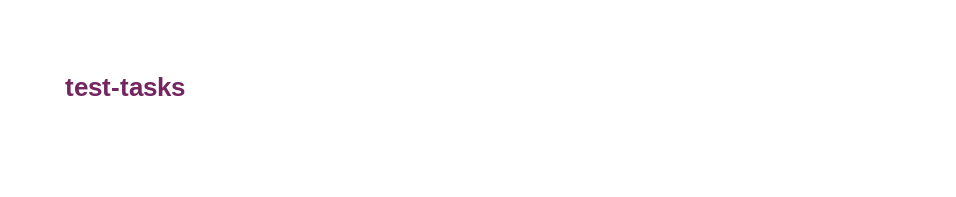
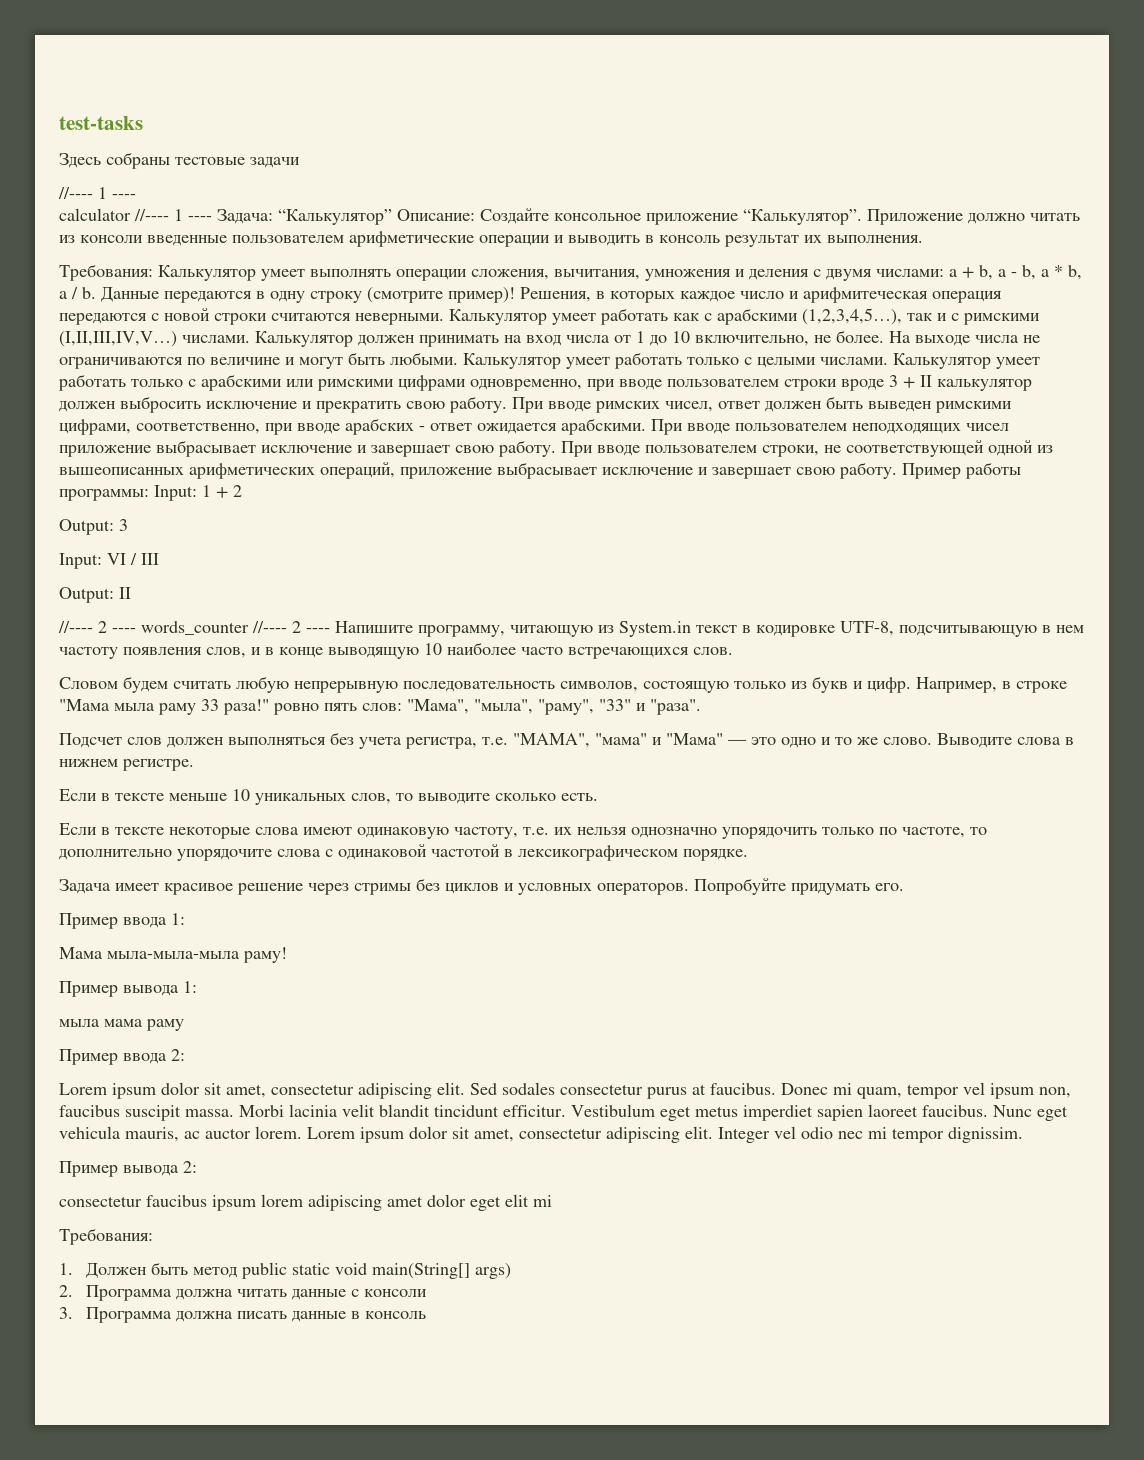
(185, 86) none -> [59,152,300,169] [58,187,136,199] [59,208,1080,225] [59,231,923,247] [59,264,1082,281] [59,287,1002,303] [59,308,1040,325] [59,330,1040,347] [59,352,1040,369] [58,374,1032,391] [59,396,1012,413] [59,418,1009,435] [59,440,1053,457] [59,462,1021,479] [59,485,242,501] [59,519,128,535] [59,553,159,569] [59,587,131,603] [58,621,1084,637] [59,642,733,659] [59,676,1067,693] [59,699,701,715] [59,732,1074,749] [59,759,194,771] [59,789,598,805] [59,823,987,839] [59,844,748,861] [59,878,904,895] [59,913,185,929] [59,947,287,963] [59,981,197,997] [59,1019,184,1031] [59,1049,185,1065] [59,1082,1071,1099] [59,1104,1068,1121] [59,1126,1023,1143] [59,1161,197,1177] [59,1194,552,1211] [59,1228,153,1245] [59,1262,511,1279] [59,1285,427,1301] [59,1307,426,1323] // Здесь собраны тестовые задачи // //---- 1 ---- // calculator //---- 1 ---- Задача: “Калькулятор” Описание: Создайте консольное приложение “Калькулятор”. Приложение должно читать из консоли введенные пользователем арифметические операции и выводить в консоль результат их выполнения. // Требования: Калькулятор умеет выполнять операции сложения, вычитания, умножения и деления с двумя числами: a + b, a - b, a * b, a / b. Данные передаются в одну строку (смотрите пример)! Решения, в которых каждое число и арифмитеческая операция передаются с новой строки считаются неверными. Калькулятор умеет работать как с арабскими (1,2,3,4,5…), так и с римскими (I,II,III,IV,V…) числами. Калькулятор должен принимать на вход числа от 1 до 10 включительно, не более. На выходе числа не ограничиваются по величине и могут быть любыми. Калькулятор умеет работать только с целыми числами. Калькулятор умеет работать только с арабскими или римскими цифрами одновременно, при вводе пользователем строки вроде 3 + II калькулятор должен выбросить исключение и прекратить свою работу. При вводе римских чисел, ответ должен быть выведен римскими цифрами, соответственно, при вводе арабских - ответ ожидается арабскими. При вводе пользователем неподходящих чисел приложение выбрасывает исключение и завершает свою работу. При вводе пользователем строки, не соответствующей одной из вышеописанных арифметических операций, приложение выбрасывает исключение и завершает свою работу. Пример работы программы: Input: 1 + 2 // Output: 3 // Input: VI / III // Output: II // //---- 2 ---- words_counter //---- 2 ---- Напишите программу, читающую из System.in текст в кодировке UTF-8, подсчитывающую в нем частоту появления слов, и в конце выводящую 10 наиболее часто встречающихся слов. // Словом будем считать любую непрерывную последовательность символов, состоящую только из букв и цифр. Например, в строке "Мама мыла раму 33 раза!" ровно пять слов: "Мама", "мыла", "раму", "33" и "раза". // Подсчет слов должен выполняться без учета регистра, т.е. "МАМА", "мама" и "Мама" — это одно и то же слово. Выводите слова в нижнем регистре. // Если в тексте меньше 10 уникальных слов, то выводите сколько есть. // Если в тексте некоторые слова имеют одинаковую частоту, т.е. их нельзя однозначно упорядочить только по частоте, то дополнительно упорядочите слова с одинаковой частотой в лексикографическом порядке. // Задача имеет красивое решение через стримы без циклов и условных операторов. Попробуйте придумать его. // Пример ввода 1: // Мама мыла-мыла-мыла раму! // Пример вывода 1: // мыла мама раму // Пример ввода 2: // Lorem ipsum dolor sit amet, consectetur adipiscing elit. Sed sodales consectetur purus at faucibus. Donec mi quam, tempor vel ipsum non, faucibus suscipit massa. Morbi lacinia velit blandit tincidunt efficitur. Vestibulum eget metus imperdiet sapien laoreet faucibus. Nunc eget vehicula mauris, ac auctor lorem. Lorem ipsum dolor sit amet, consectetur adipiscing elit. Integer vel odio nec mi tempor dignissim. // Пример вывода 2: // consectetur faucibus ipsum lorem adipiscing amet dolor eget elit mi // Требования: // 1. Должен быть метод public static void main(String[] args) // 2. Программа должна читать данные с консоли // 3. Программа должна писать данные в консоль

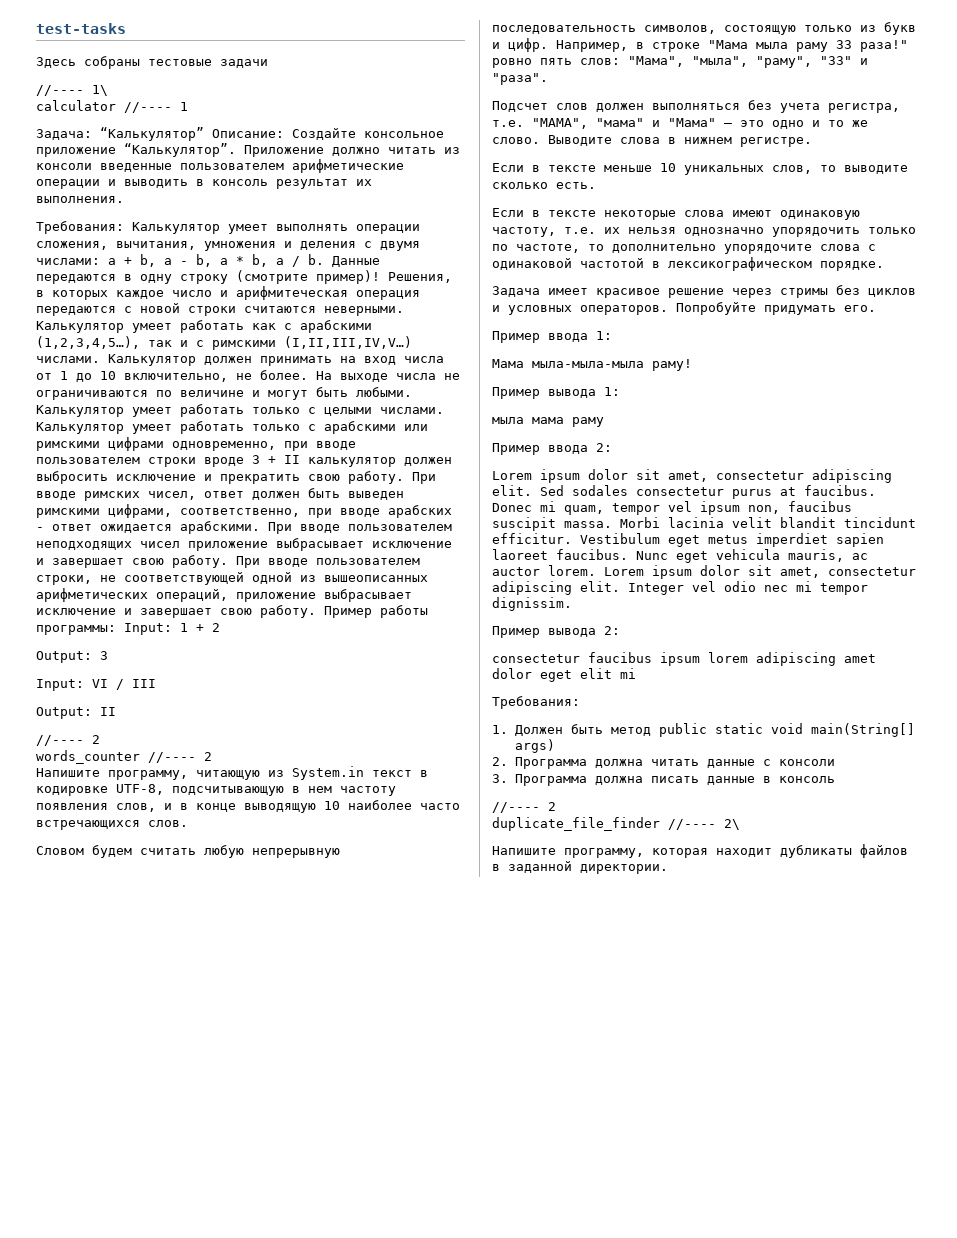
[98,187,136,199] 1 ---- -> [92,85,108,96] 1\
[188,216,212,221] ---- -> (188, 106) //
[112,628,136,633] ---- -> (100, 739) //
[306,628,330,633] ---- -> (212, 756) //
(426, 1315) none -> [492,802,556,813] [492,817,740,831] [492,844,908,858] [492,861,668,874] // //---- 2 // duplicate_file_finder //---- 2\ // Напишите программу, которая находит дубликаты файлов в заданной директории.

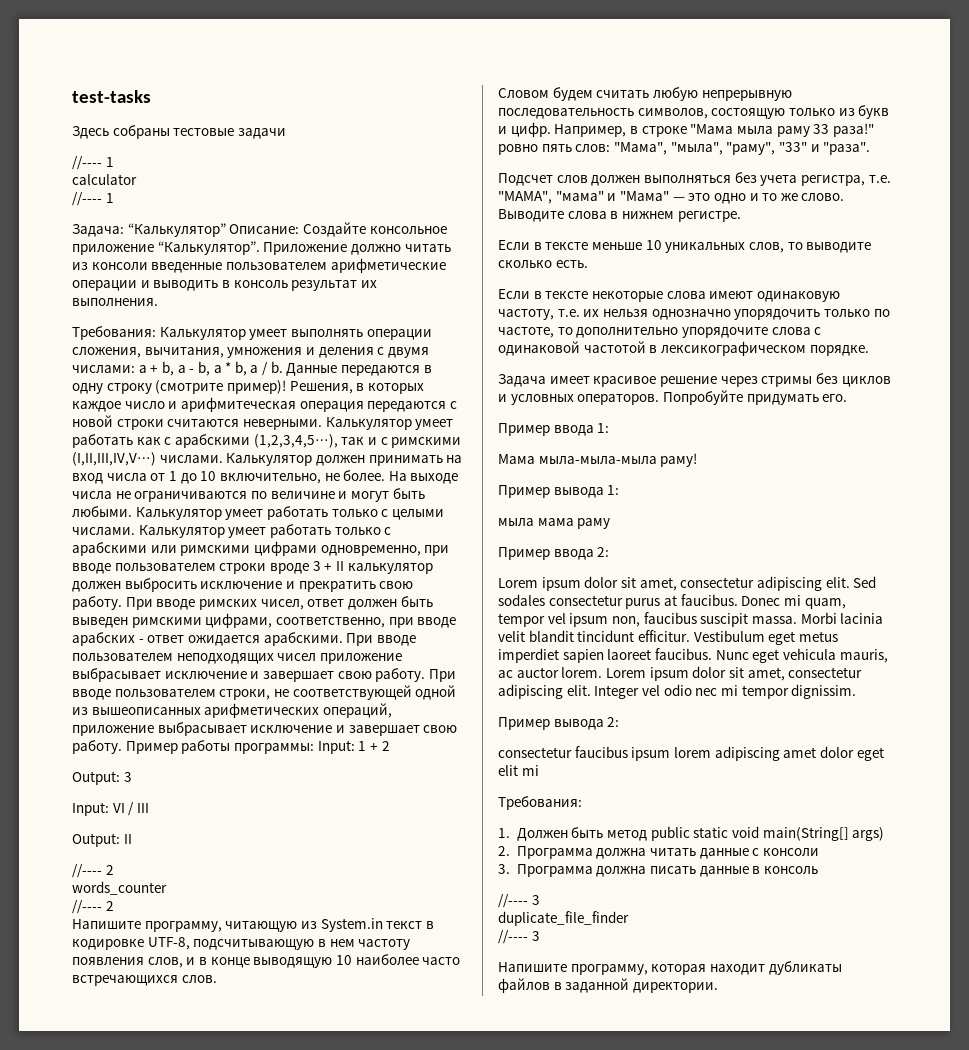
[92,85,108,96] 1\ -> [105,157,114,167] 1
(116, 105) none -> (137, 179) //
(140, 757) none -> (167, 888) //
[548,802,556,811] 2 -> [531,895,540,905] 3
[668,819,740,830] //---- 2\ -> [498,930,540,944] // //---- 3

